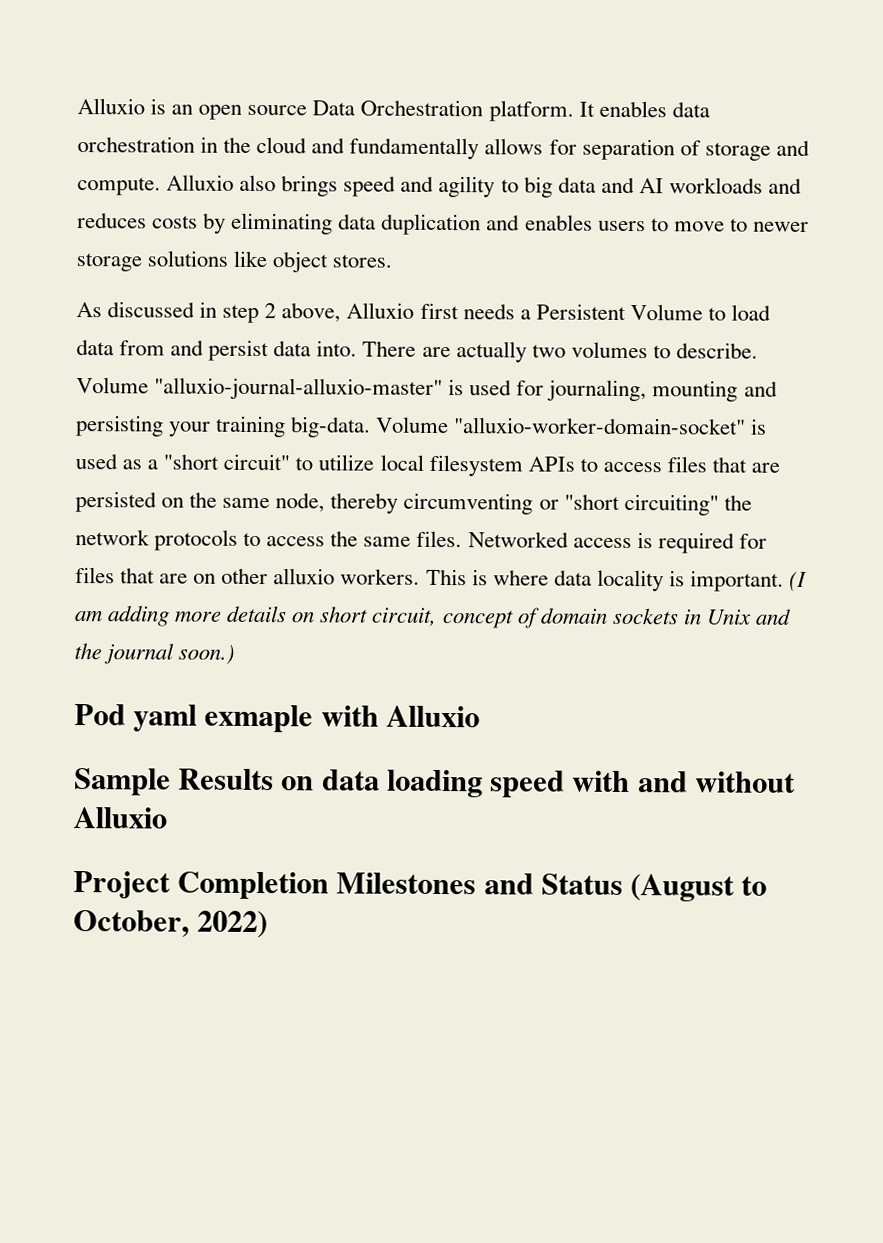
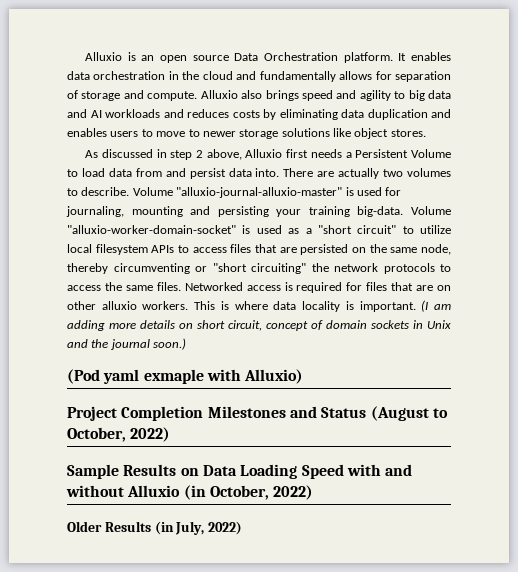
[74,704,126,726] Pod -> [67,369,100,384] (Pod
[385,705,480,728] [74,768,796,798] [73,807,167,829] Alluxio // Sample Results on data loading speed with and without Alluxio -> [244,369,304,384] Alluxio)
(269, 924) none -> [67,464,413,479] [66,485,314,500] [67,521,243,535] // Sample Results on Data Loading Speed with and without Alluxio (in October, 2022) // Older Results (in July, 2022)

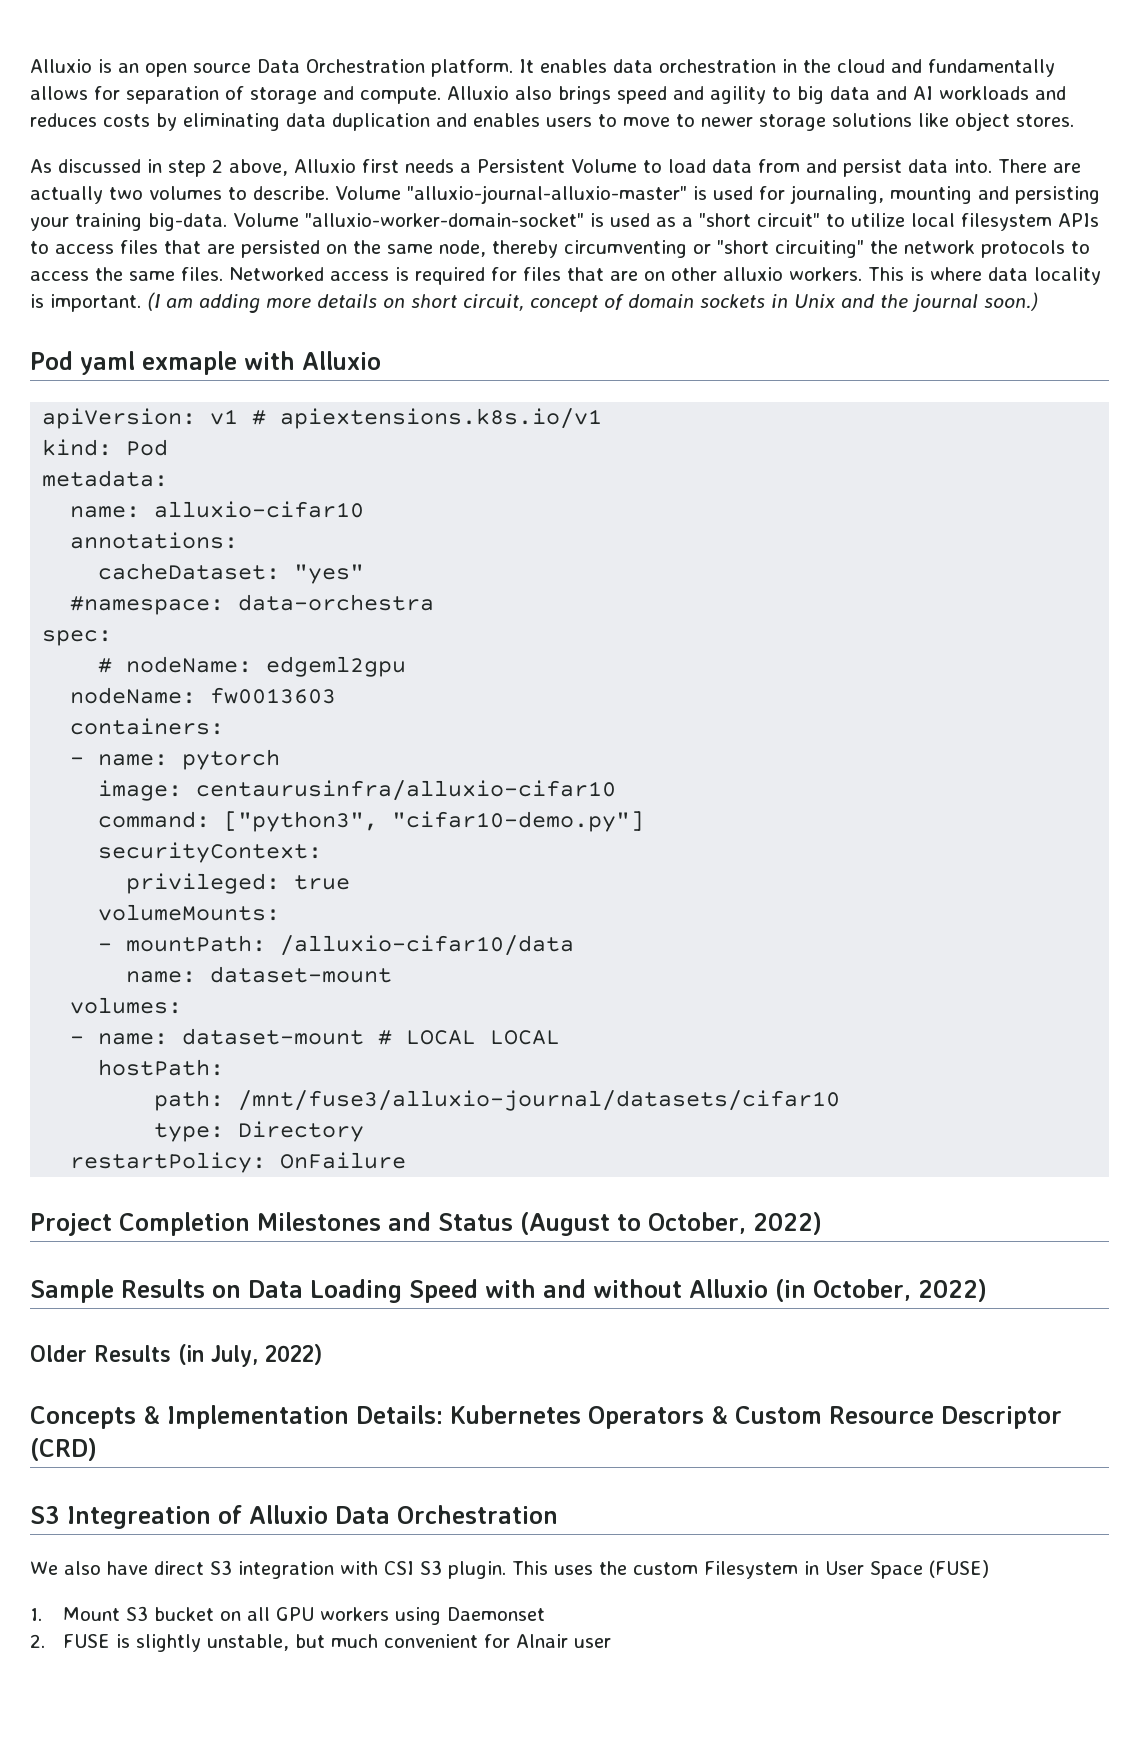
[67,369,100,384] (Pod -> [30,351,73,370] Pod
[244,369,304,384] Alluxio) -> [302,351,381,370] [42,408,603,429] [42,439,169,456] [42,470,169,487] [70,501,365,518] [70,532,239,549] [98,563,365,584] [70,594,435,615] [42,630,113,646] [98,656,407,677] [70,687,337,704] [70,718,225,735] [70,749,281,770] [98,780,617,801] [98,811,645,832] [98,842,323,863] [126,873,351,894] [98,904,281,921] [98,935,575,956] [126,966,393,983] [70,997,183,1014] [70,1028,561,1045] [98,1059,225,1076] [154,1090,841,1111] [154,1121,365,1142] [70,1152,407,1173] Alluxio // apiVersion: v1 # apiextensions.k8s.io/v1 // kind: Pod // metadata: // name: alluxio-cifar10 // annotations: // cacheDataset: "yes" // #namespace: data-orchestra // spec: // # nodeName: edgeml2gpu // nodeName: fw0013603 // containers: // - name: pytorch // image: centaurusinfra/alluxio-cifar10 // command: ["python3", "cifar10-demo.py"] // securityContext: // privileged: true // volumeMounts: // - mountPath: /alluxio-cifar10/data // name: dataset-mount // volumes: // - name: dataset-mount # LOCAL LOCAL // hostPath: // path: /mnt/fuse3/alluxio-journal/datasets/cifar10 // type: Directory // restartPolicy: OnFailure
(243, 528) none -> [30,1405,1062,1429] [30,1438,97,1461] [30,1505,558,1529] [30,1560,989,1579] [30,1606,546,1625] [30,1634,612,1652] // Concepts & Implementation Details: Kubernetes Operators & Custom Resource Descriptor (CRD) // S3 Integreation of Alluxio Data Orchestration // We also have direct S3 integration with CSI S3 plugin. This uses the custom Filesystem in User Space (FUSE) // 1. Mount S3 bucket on all GPU workers using Daemonset // 2. FUSE is slightly unstable, but much convenient for Alnair user

